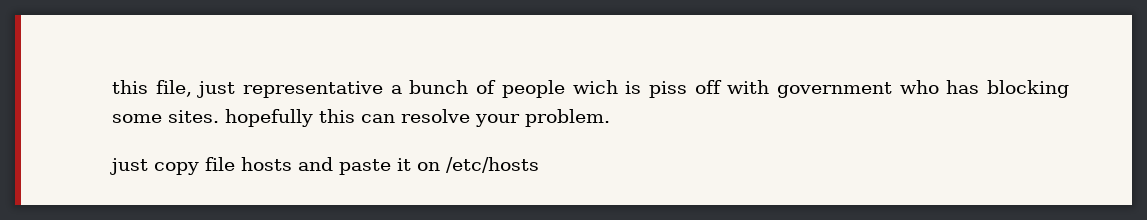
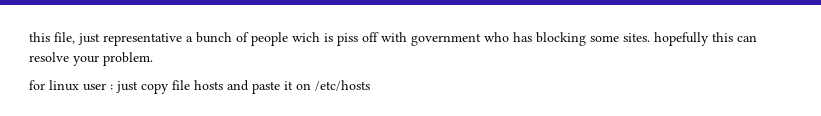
(610, 118) none -> [29,80,113,91] for linux user :

